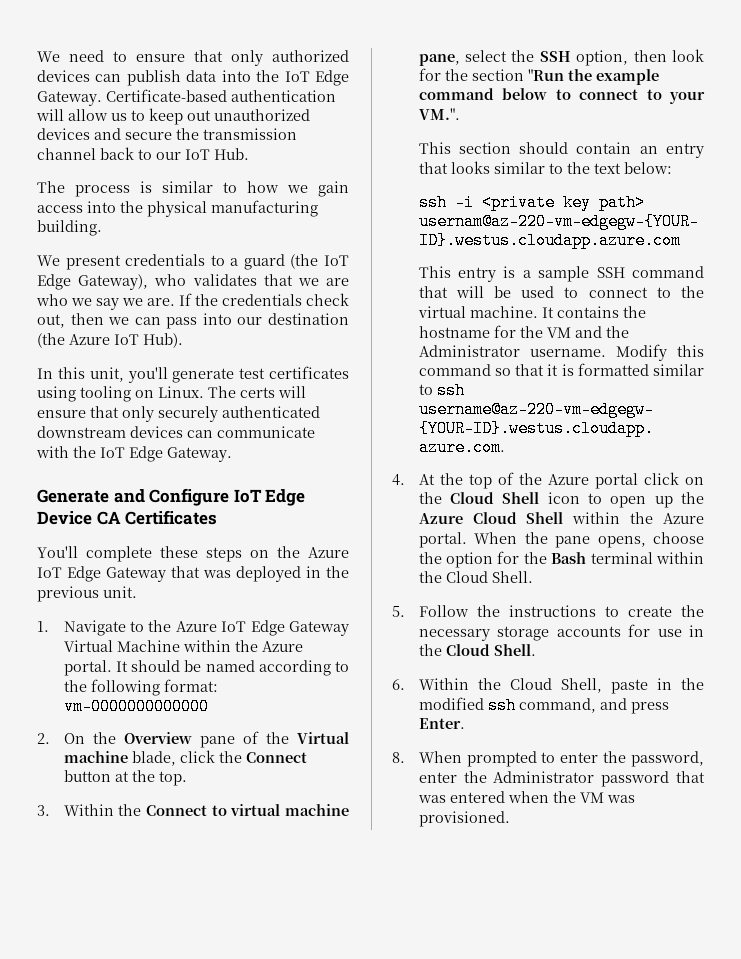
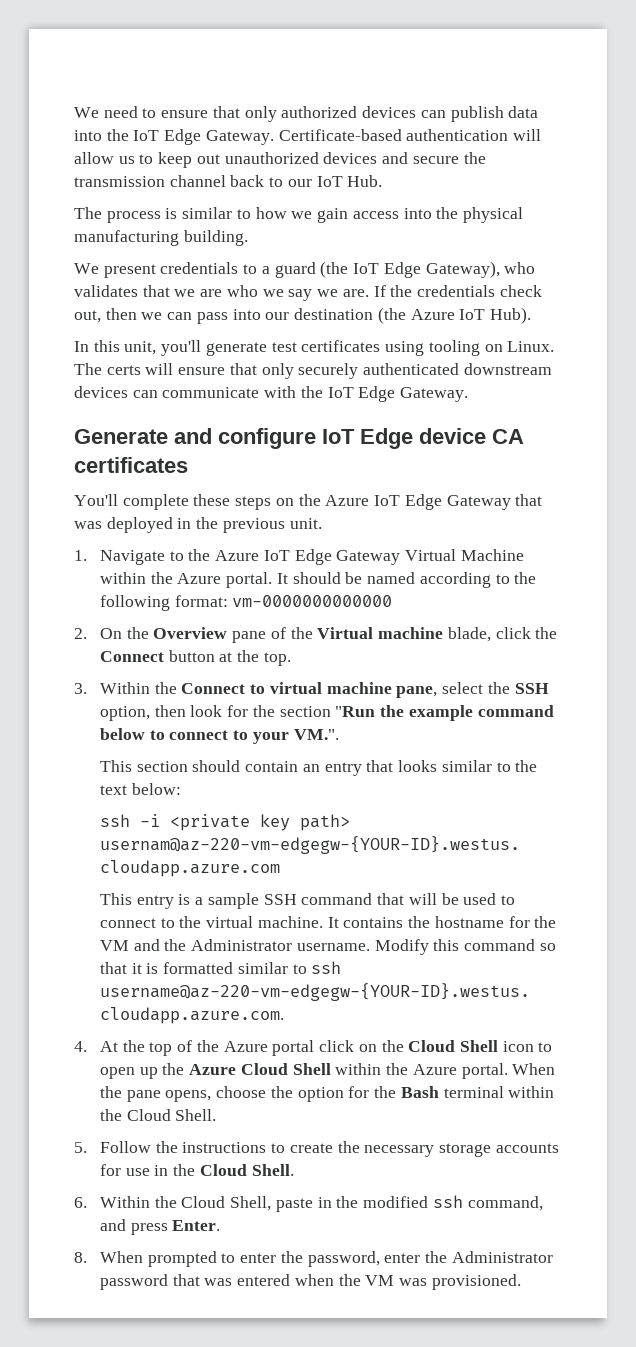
[149,488,306,506] [37,510,218,525] Configure IoT Edge Device CA Certificates -> [218,428,524,449] [74,457,188,473] configure IoT Edge device CA certificates

